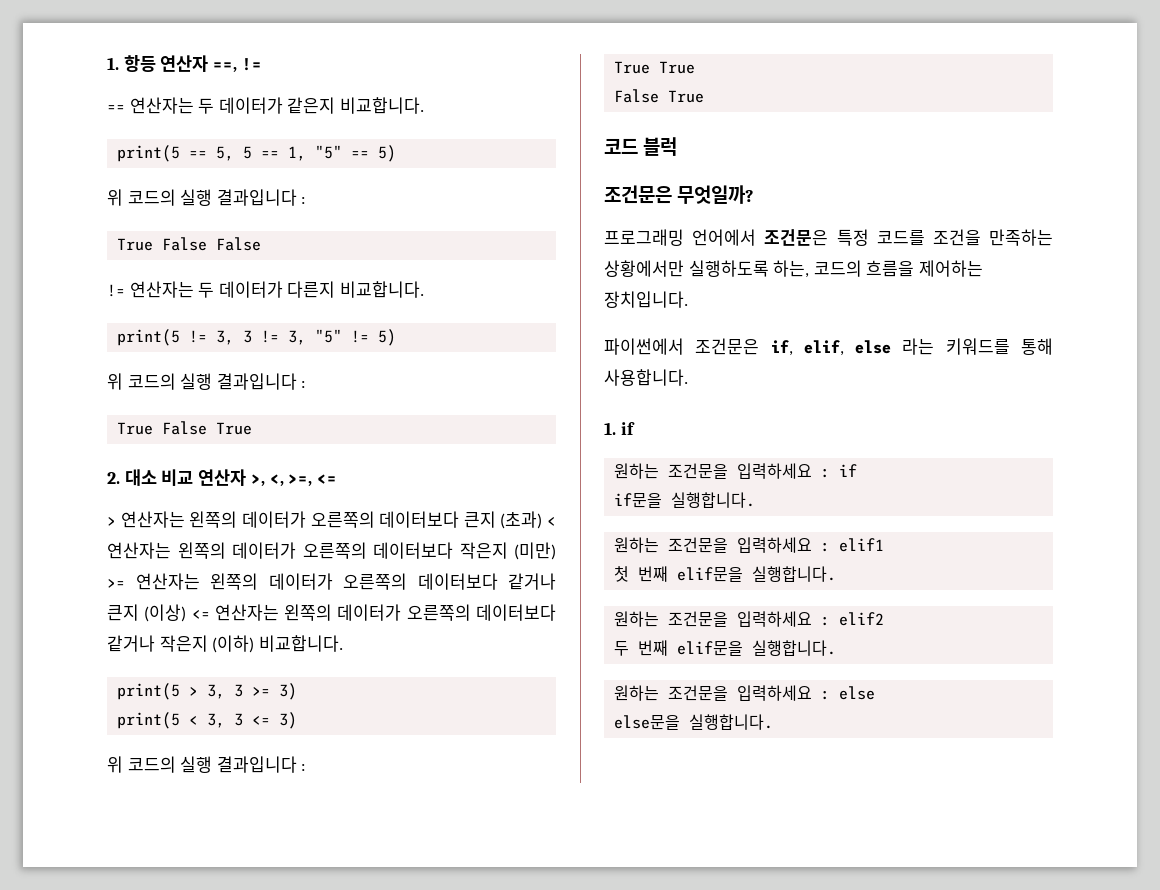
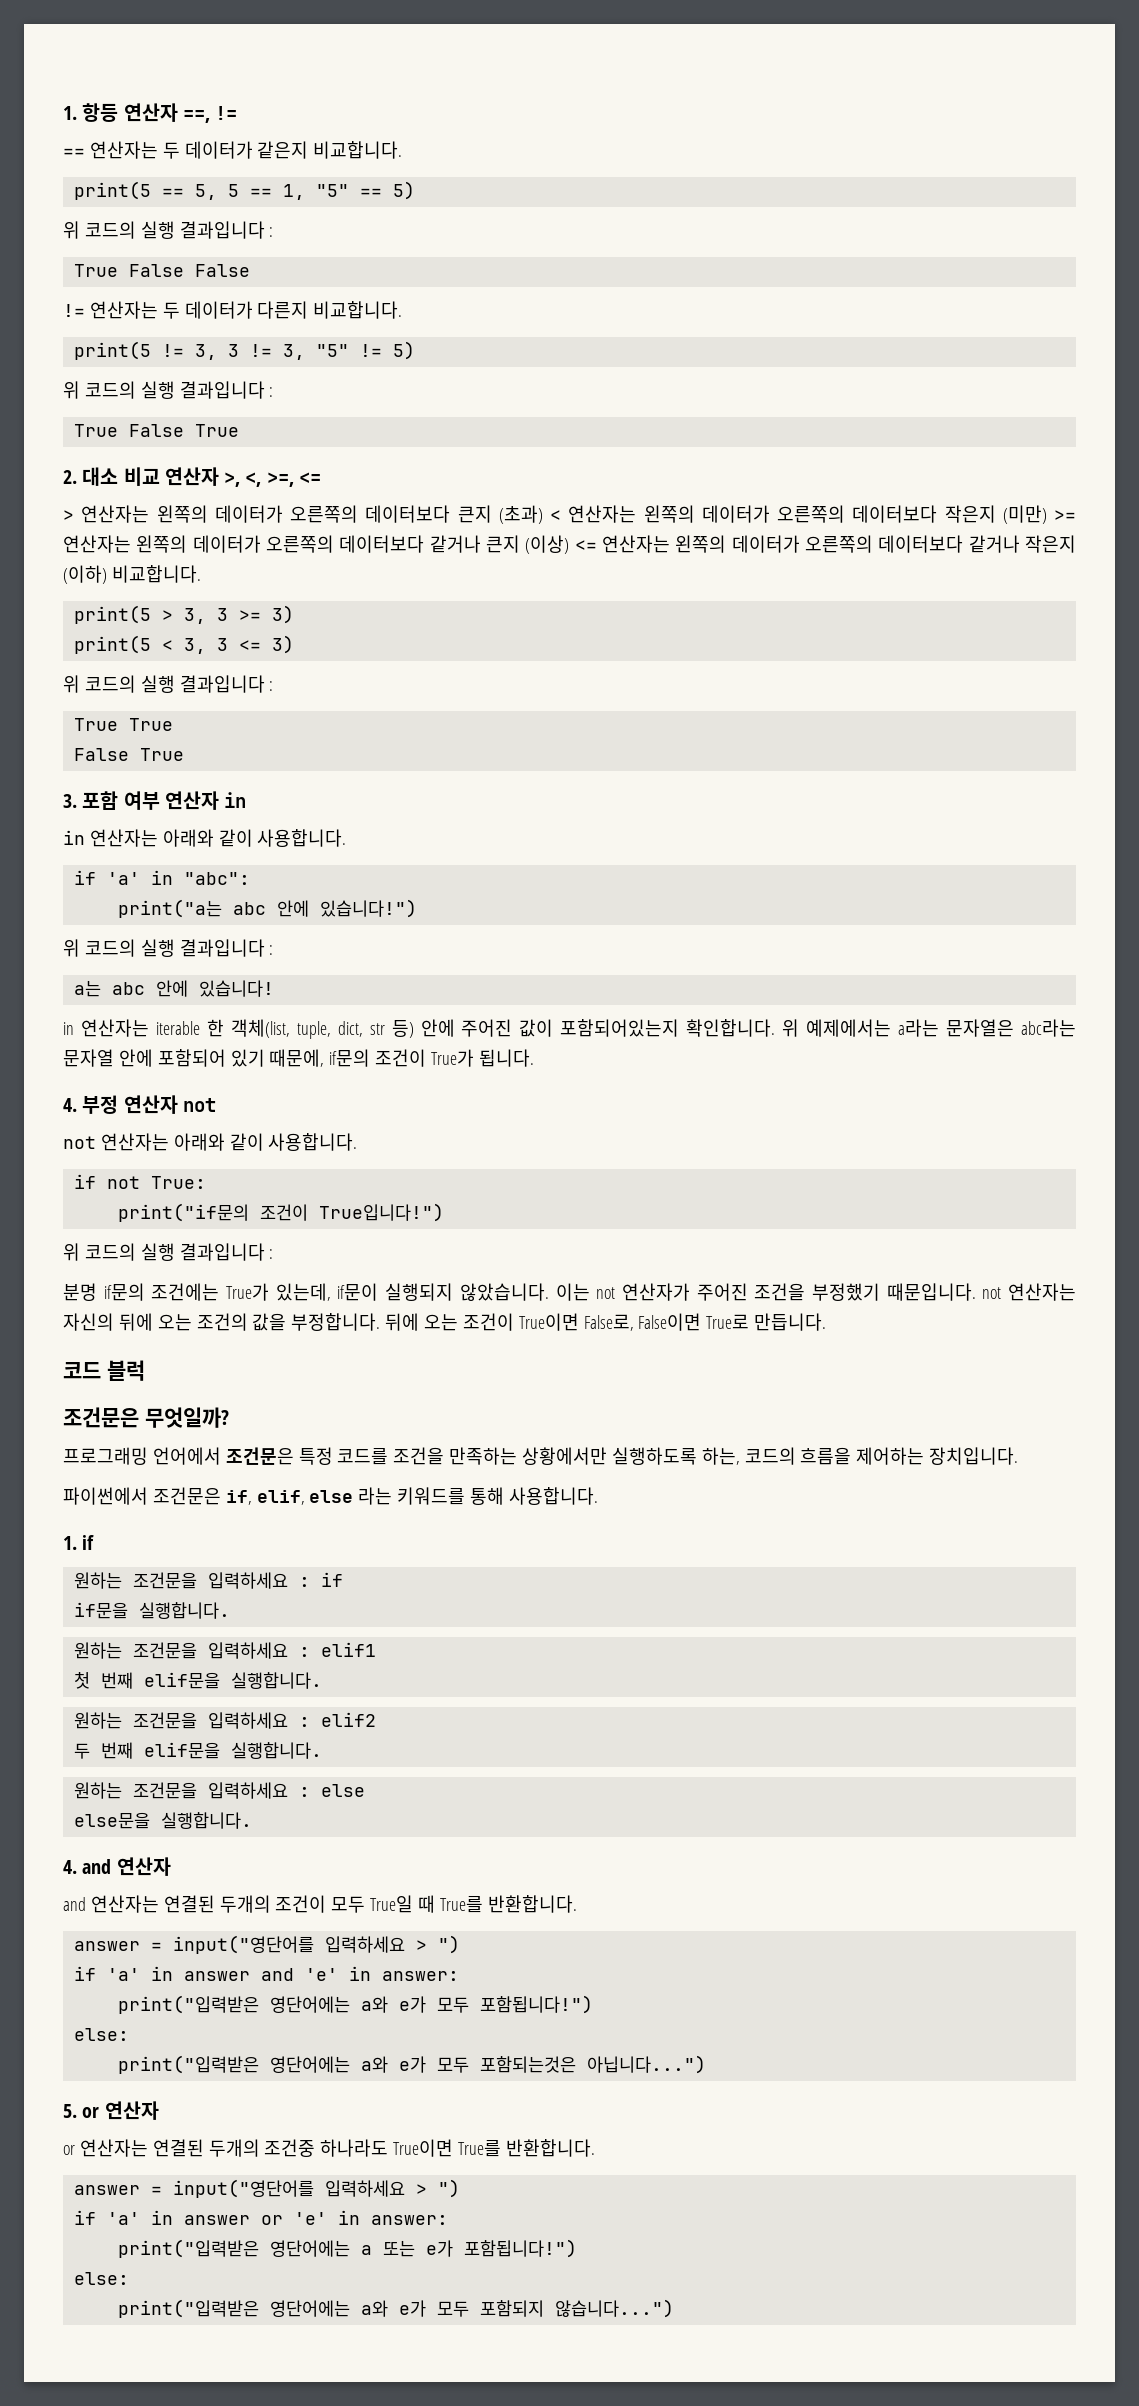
(705, 96) none -> [63,791,247,810] [63,829,347,847] [73,870,250,885] [117,899,417,918] [63,939,274,957] [73,980,274,997] [63,1019,1077,1039] [63,1049,534,1067] [63,1095,216,1114] [63,1133,358,1151] [73,1174,206,1189] [117,1203,444,1222] [63,1243,274,1261] [63,1283,1076,1301] [63,1313,827,1331] // 3. 포함 여부 연산자 in // in 연산자는 아래와 같이 사용합니다. // if 'a' in "abc": // print("a는 abc 안에 있습니다!") // 위 코드의 실행 결과입니다 : // a는 abc 안에 있습니다! // in 연산자는 iterable 한 객체(list, tuple, dict, str 등) 안에 주어진 값이 포함되어있는지 확인합니다. 위 예제에서는 a라는 문자열은 abc라는 문자열 안에 포함되어 있기 때문에, if문의 조건이 True가 됩니다. // 4. 부정 연산자 not // not 연산자는 아래와 같이 사용합니다. // if not True: // print("if문의 조건이 True입니다!") // 위 코드의 실행 결과입니다 : // 분명 if문의 조건에는 True가 있는데, if문이 실행되지 않았습니다. 이는 not 연산자가 주어진 조건을 부정했기 때문입니다. not 연산자는 자신의 뒤에 오는 조건의 값을 부정합니다. 뒤에 오는 조건이 True이면 False로, False이면 True로 만듭니다.
(774, 722) none -> [63,1857,171,1876] [63,1895,577,1913] [73,1935,460,1954] [73,1966,459,1981] [117,1995,593,2014] [73,2028,129,2041] [117,2055,706,2074] [63,2101,159,2120] [63,2139,595,2157] [73,2179,460,2198] [73,2210,448,2225] [117,2239,577,2258] [73,2272,129,2285] [117,2299,674,2318] // 4. and 연산자 // and 연산자는 연결된 두개의 조건이 모두 True일 때 True를 반환합니다. // answer = input("영단어를 입력하세요 > ") // if 'a' in answer and 'e' in answer: // print("입력받은 영단어에는 a와 e가 모두 포함됩니다!") // else: // print("입력받은 영단어에는 a와 e가 모두 포함되는것은 아닙니다...") // 5. or 연산자 // or 연산자는 연결된 두개의 조건중 하나라도 True이면 True를 반환합니다. // answer = input("영단어를 입력하세요 > ") // if 'a' in answer or 'e' in answer: // print("입력받은 영단어에는 a 또는 e가 포함됩니다!") // else: // print("입력받은 영단어에는 a와 e가 모두 포함되지 않습니다...")

